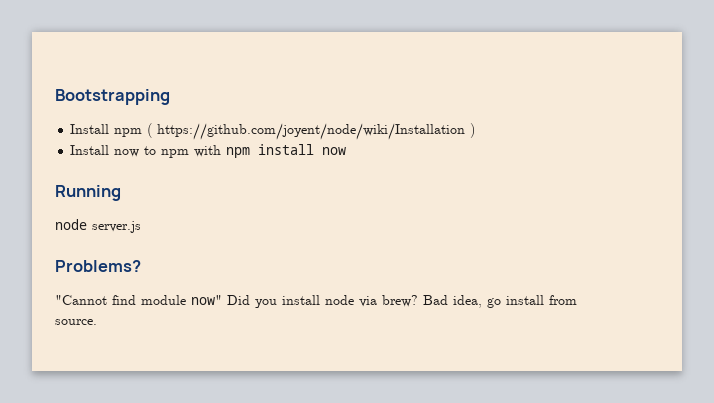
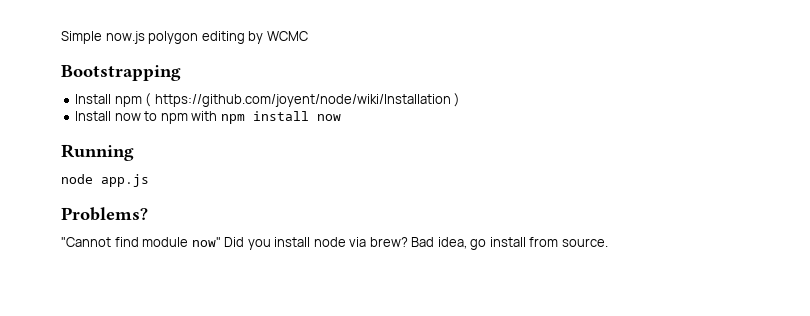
(55, 97) none -> [61,31,308,44] Simple now.js polygon editing by WCMC //
[92,221,141,233] server.js -> [101,174,149,187] app.js

